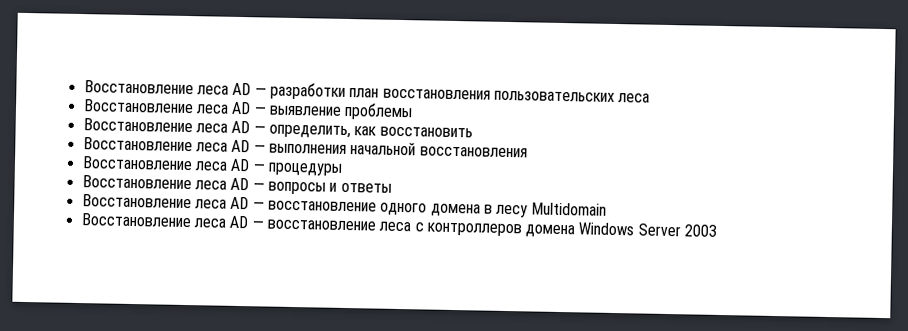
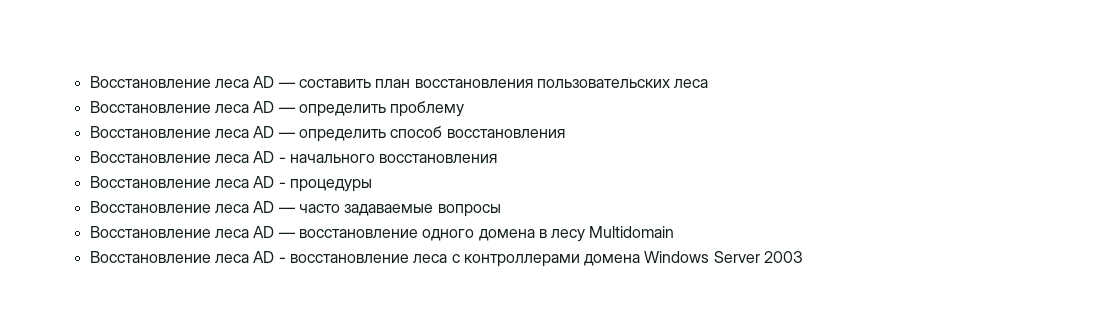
[83,80,346,100] Восстановление леса AD — разработки -> [89,76,371,88] Восстановление леса AD — составить
[268,102,414,121] [82,118,473,139] [82,137,528,158] [81,156,266,172] выявление проблемы // Восстановление леса AD — определить, как восстановить // Восстановление леса AD — выполнения начальной восстановления // Восстановление леса AD — -> [298,101,465,117] [89,126,565,142] [89,151,498,163] [89,176,286,188] определить проблему // Восстановление леса AD — определить способ восстановления // Восстановление леса AD - начального восстановления // Восстановление леса AD -
(265, 186) none -> [298,204,434,216] часто задаваемые
[329,182,392,193] и ответы -> (501, 210) none
[251,220,264,229] — -> [278,257,286,263] -
[426,222,522,237] контроллеров -> [463,254,580,267] контроллерами

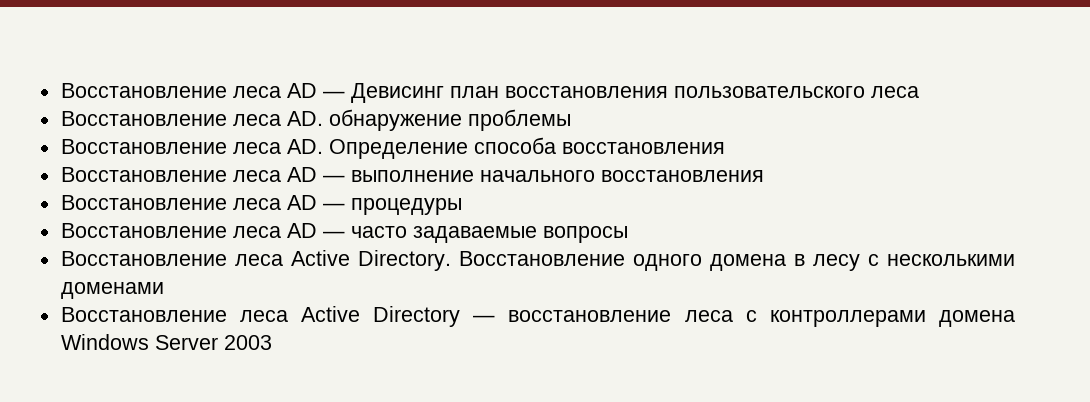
[89,76,371,88] Восстановление леса AD — составить -> [60,83,444,103] Восстановление леса AD — Девисинг
[536,79,670,88] пользовательских -> [673,86,865,98] пользовательского
[253,101,465,117] [89,126,565,142] [89,151,286,163] AD — определить проблему // Восстановление леса AD — определить способ восстановления // Восстановление леса AD - -> [286,109,571,131] [60,137,725,159] [60,167,474,182] AD. обнаружение проблемы // Восстановление леса AD. Определение способа восстановления // Восстановление леса AD — выполнение
[278,182,286,188] - -> [322,203,345,210] —
[253,226,418,238] AD — восстановление -> [290,250,625,271] Active Directory. Восстановление
[589,226,675,238] [89,251,286,263] Multidomain // Восстановление леса AD - -> [867,254,1015,266] [60,282,164,299] [60,306,496,327] с несколькими доменами // Восстановление леса Active Directory —

